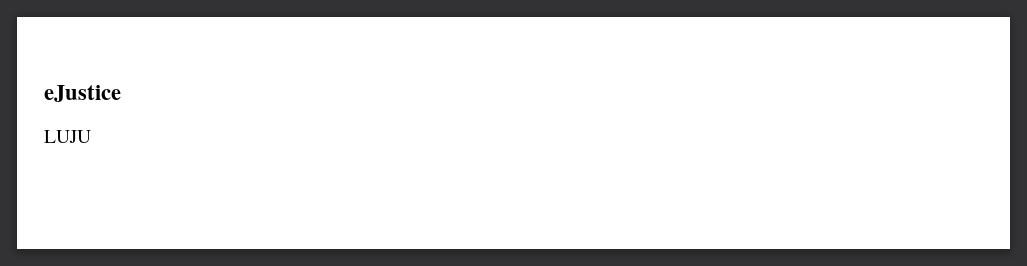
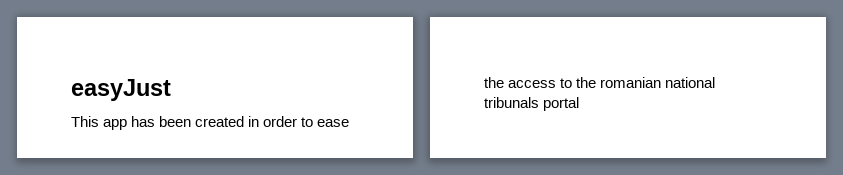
[44,85,121,102] [44,130,91,143] eJustice // LUJU -> [71,79,171,101] [71,116,350,130] [484,77,716,88] [484,97,580,111] easyJust // This app has been created in order to ease the access to the romanian national tribunals portal

